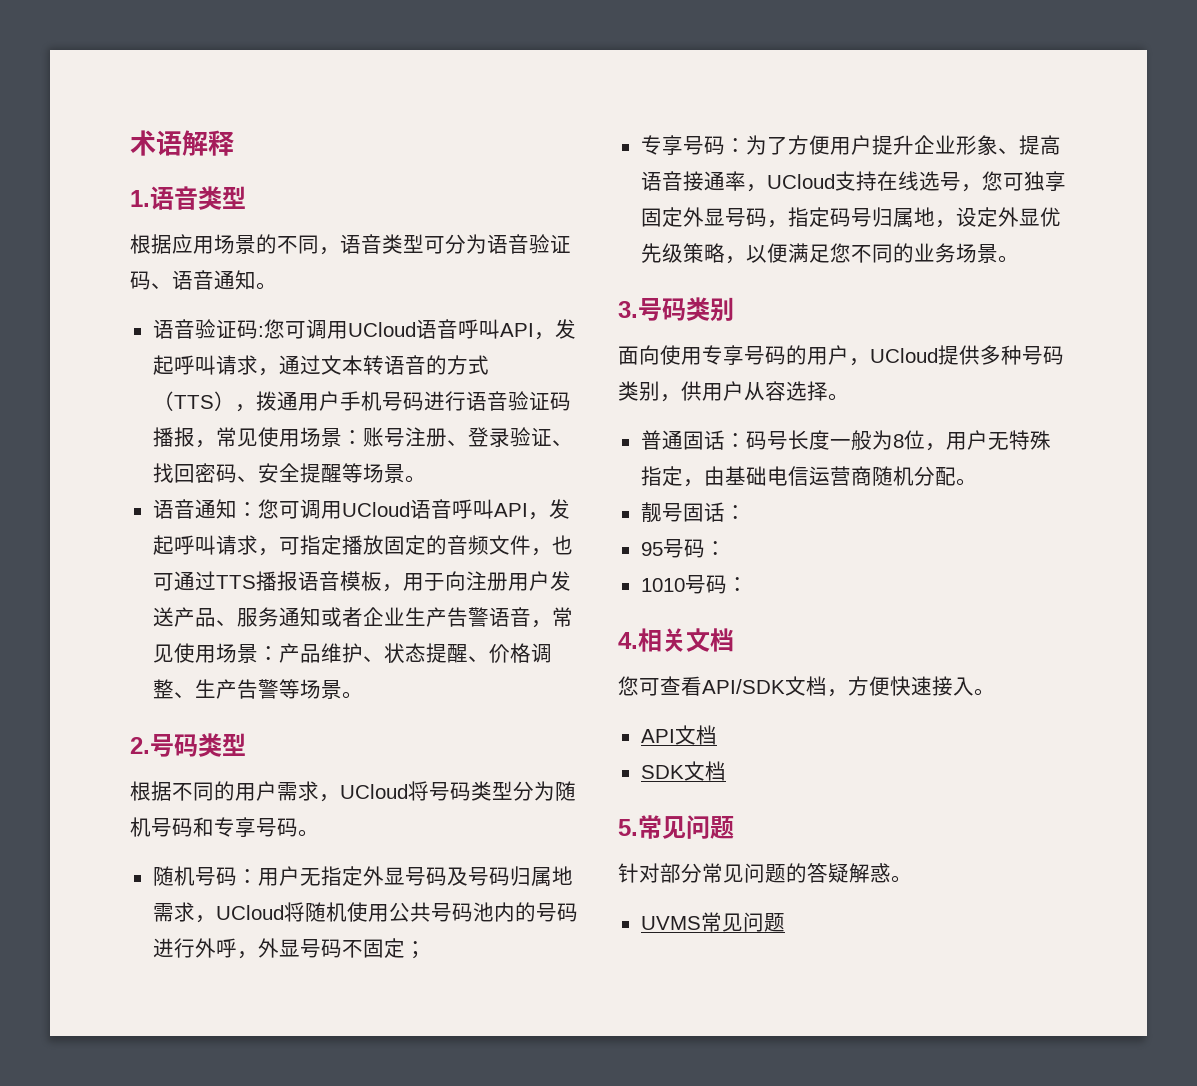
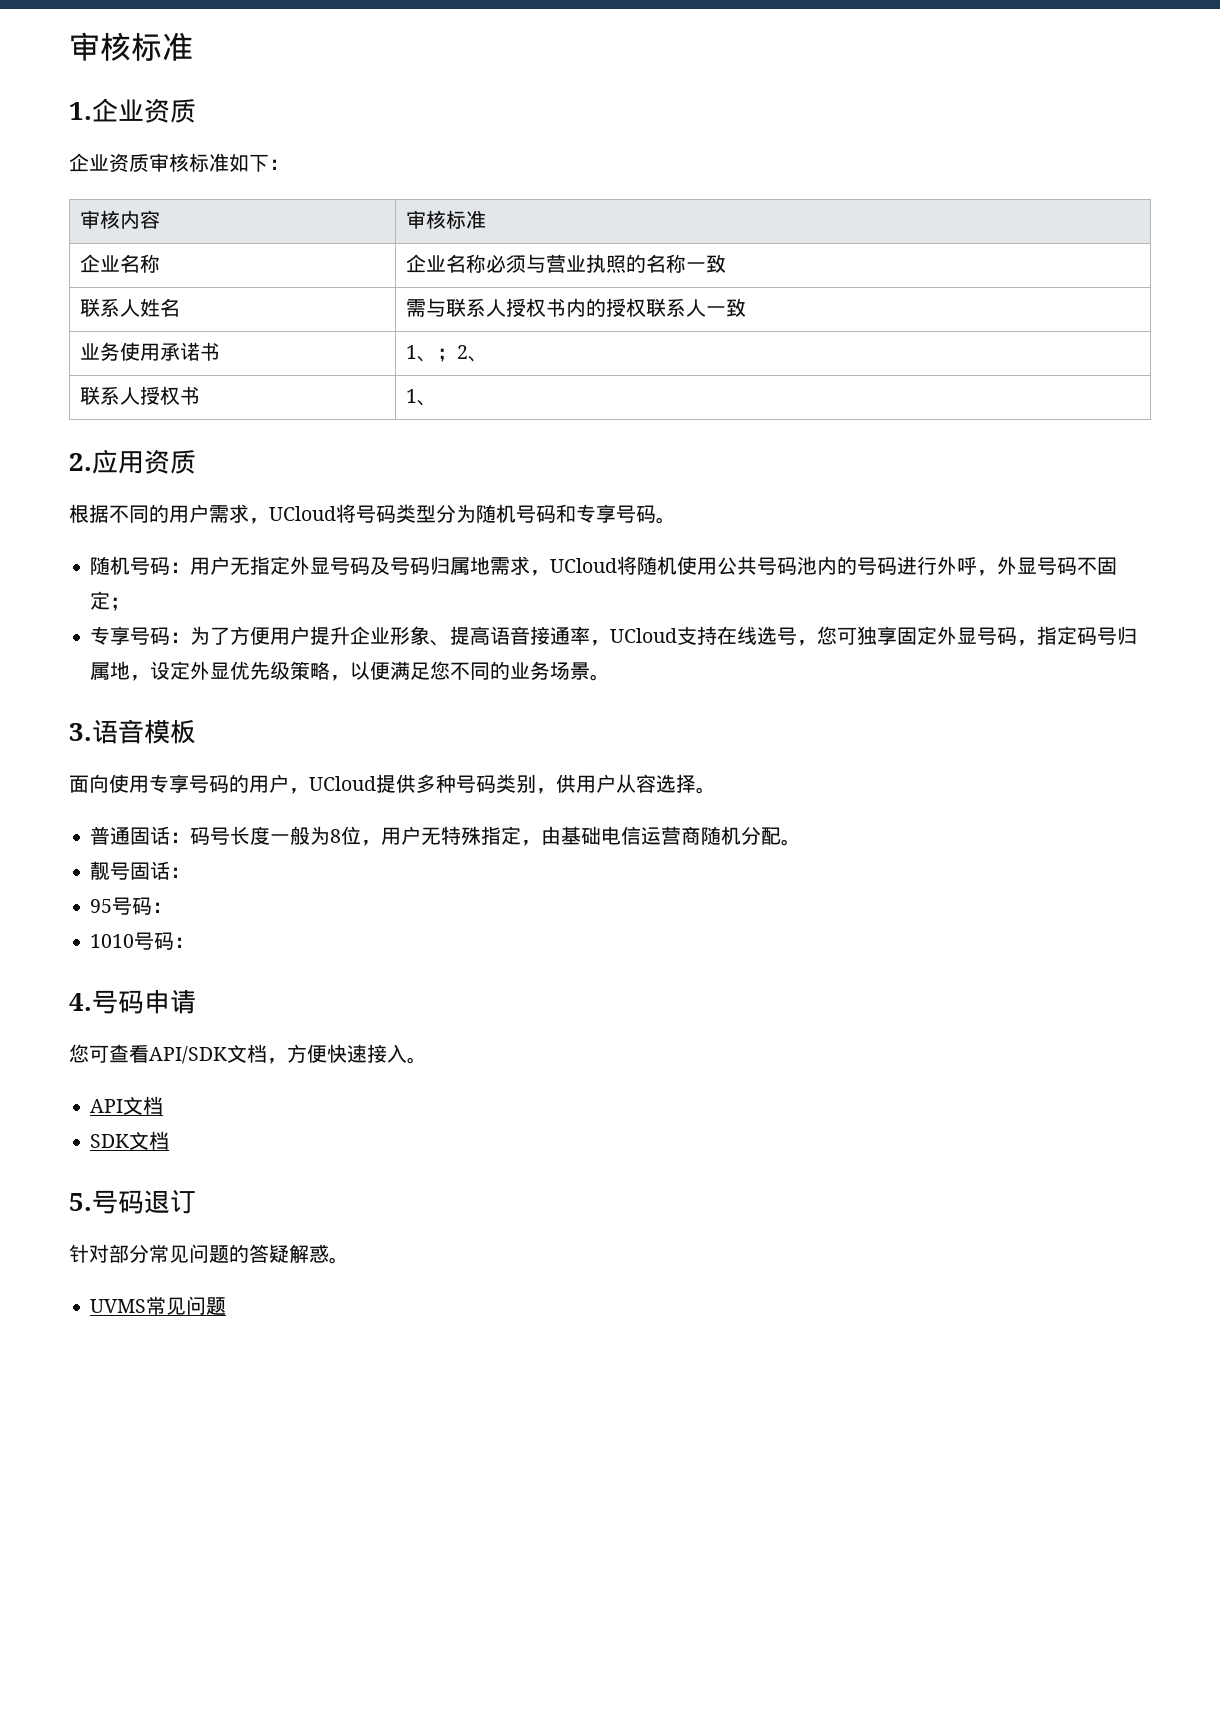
[130,130,234,156] 术语解释 -> [69,32,193,61] 审核标准
[150,186,246,210] [130,234,571,255] [130,270,277,290] [152,319,576,340] [152,355,489,376] [152,391,571,412] [152,427,573,448] [152,463,426,483] [152,499,570,520] [152,535,573,556] [152,571,571,592] [152,607,573,628] [152,643,552,663] [152,679,363,699] [130,733,246,757] 语音类型 // 根据应用场景的不同，语音类型可分为语音验证码、语音通知。 // 语音验证码:您可调用UCloud语音呼叫API，发起呼叫请求，通过文本转语音的方式（TTS），拨通用户手机号码进行语音验证码播报，常见使用场景：账号注册、登录验证、找回密码、安全提醒等场景。 // 语音通知：您可调用UCloud语音呼叫API，发起呼叫请求，可指定播放固定的音频文件，也可通过TTS播报语音模板，用于向注册用户发送产品、服务通知或者企业生产告警语音，常见使用场景：产品维护、状态提醒、价格调整、生产告警等场景。 // 2.号码类型 -> [92,98,196,123] [69,153,289,173] [80,210,161,229] [406,210,487,229] [80,254,161,273] [406,254,727,273] [80,298,181,317] [406,298,747,317] [80,342,221,361] [406,345,489,362] [80,386,201,405] [406,389,438,406] [69,449,196,474] 企业资质 // 企业资质审核标准如下： // 审核内容 | 审核标准 // 企业名称 | 企业名称必须与营业执照的名称一致 // 联系人姓名 | 需与联系人授权书内的授权联系人一致 // 业务使用承诺书 | 1、；2、 // 联系人授权书 | 1、 // 2.应用资质
[638,297,734,321] 号码类别 -> [92,719,196,744] 语音模板
[638,628,734,652] 相关文档 -> [92,989,196,1014] 号码申请
[638,815,734,839] 常见问题 -> [92,1189,196,1214] 号码退订

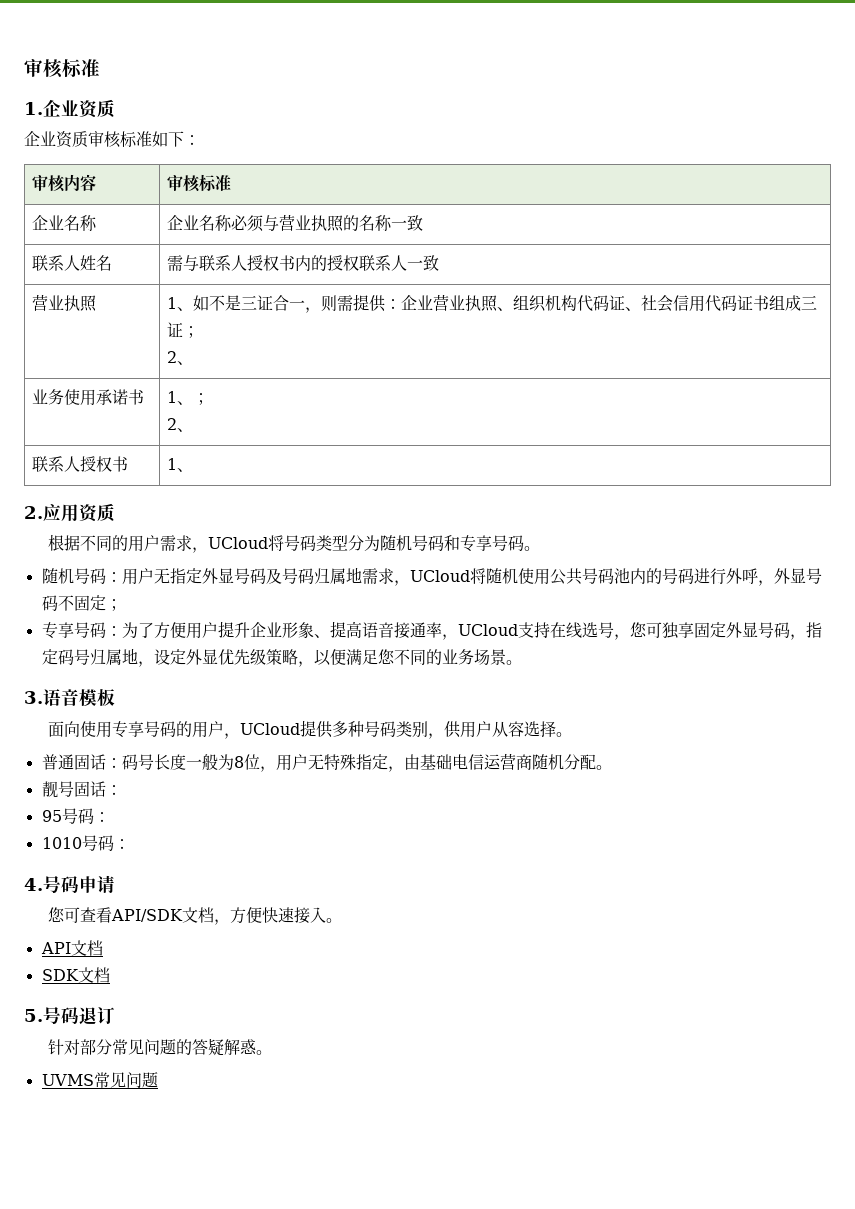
(747, 307) none -> [31,294,97,312] [166,294,817,313] [166,322,199,338] [166,351,193,365] // 营业执照 | 1、如不是三证合一，则需提供：企业营业执照、组织机构代码证、社会信用代码证书组成三证； // 2、
(458, 355) none -> (209, 399) //

